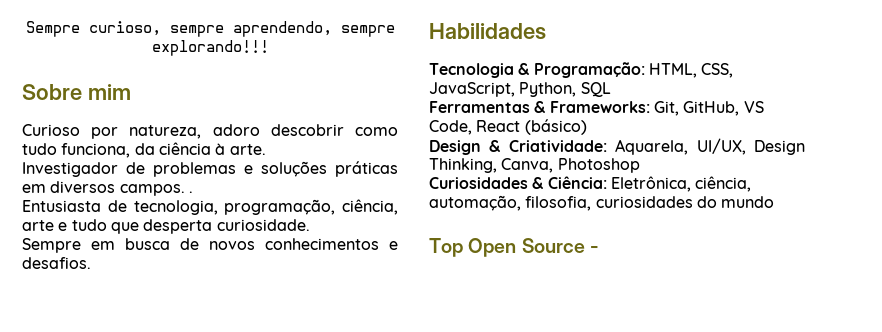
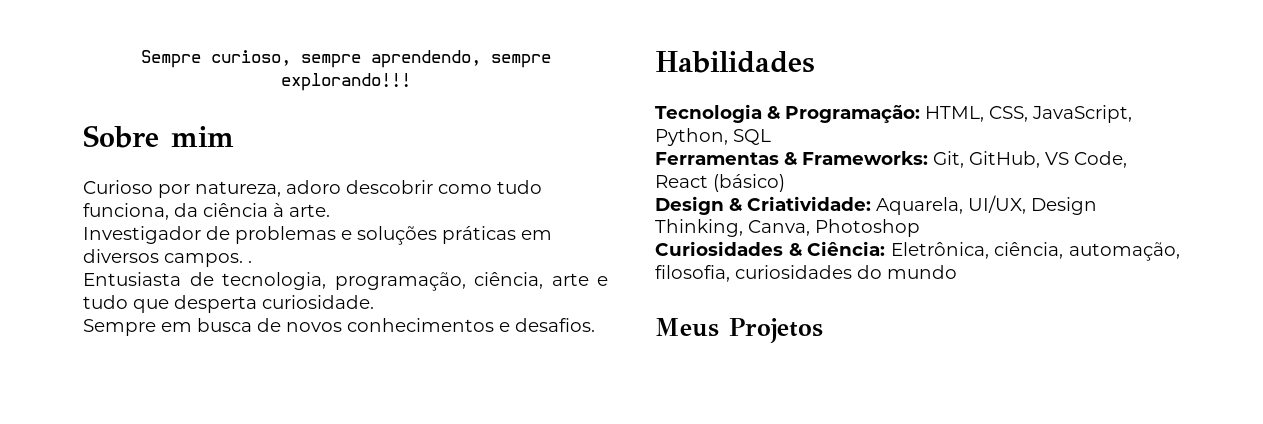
[429,238,599,257] Top Open Source - -> [655,318,823,343] Meus Projetos

